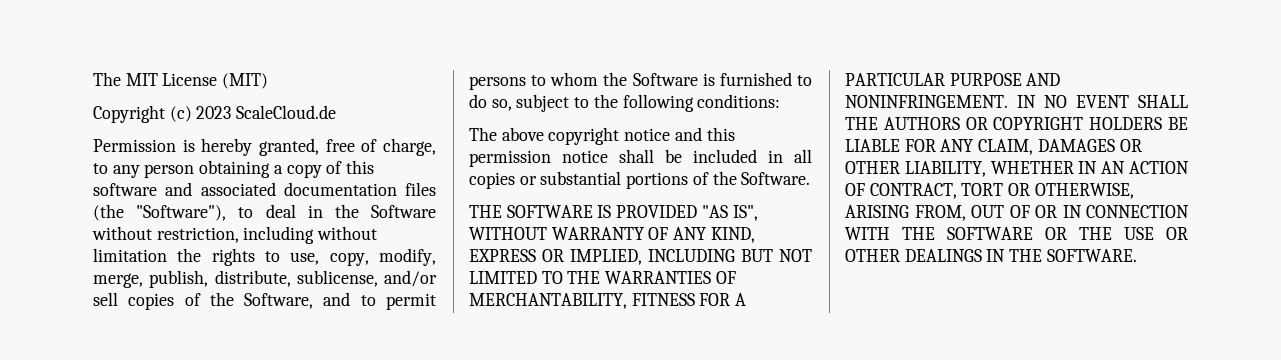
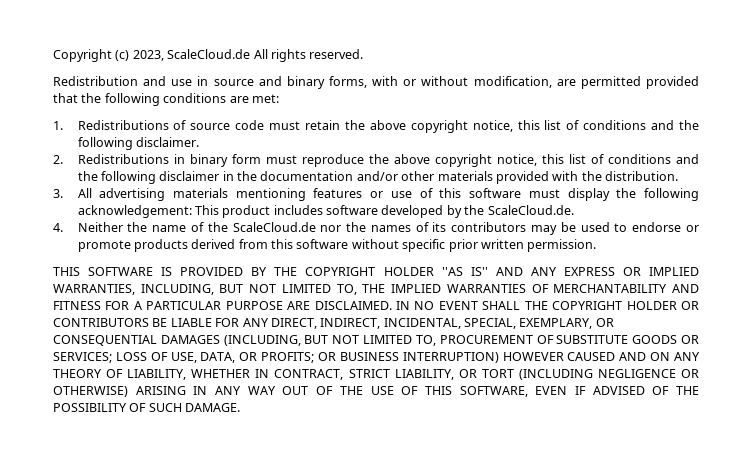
[93,72,269,89] The MIT License (MIT) // -> (53, 55) none
[196,105,337,119] [93,138,436,156] [93,160,375,178] [93,182,436,196] [93,204,436,221] [92,226,378,244] [93,248,436,266] [93,270,437,288] [93,292,436,310] [469,72,812,90] [469,94,781,112] [469,127,735,145] [469,149,812,167] [469,171,811,189] [469,205,758,221] [469,227,755,243] [469,249,812,265] [469,271,736,284] [469,293,627,309] 2023 ScaleCloud.de // Permission is hereby granted, free of charge, to any person obtaining a copy of this software and associated documentation files (the "Software"), to deal in the Software without restriction, including without limitation the rights to use, copy, modify, merge, publish, distribute, sublicense, and/or sell copies of the Software, and to permit persons to whom the Software is furnished to do so, subject to the following conditions: // The above copyright notice and this permission notice shall be included in all copies or substantial portions of the Software. // THE SOFTWARE IS PROVIDED "AS IS", WITHOUT WARRANTY OF ANY KIND, EXPRESS OR IMPLIED, INCLUDING BUT NOT LIMITED TO THE WARRANTIES OF MERCHANTABILITY, -> [132,49,364,62] [53,76,699,89] [53,93,279,106] [53,120,699,133] [77,137,199,150] [53,154,699,167] [77,171,679,184] [53,188,700,201] [77,205,574,218] [53,222,700,235] [77,239,597,252] [53,267,699,276] [53,284,700,295] 2023, ScaleCloud.de All rights reserved. // Redistribution and use in source and binary forms, with or without modification, are permitted provided that the following conditions are met: // 1. Redistributions of source code must retain the above copyright notice, this list of conditions and the following disclaimer. // 2. Redistributions in binary form must reproduce the above copyright notice, this list of conditions and the following disclaimer in the documentation and/or other materials provided with the distribution. // 3. All advertising materials mentioning features or use of this software must display the following acknowledgement: This product includes software developed by the ScaleCloud.de. // 4. Neither the name of the ScaleCloud.de nor the names of its contributors may be used to endorse or promote products derived from this software without specific prior written permission. // THIS SOFTWARE IS PROVIDED BY THE COPYRIGHT HOLDER ''AS IS'' AND ANY EXPRESS OR IMPLIED WARRANTIES, INCLUDING, BUT NOT LIMITED TO, THE IMPLIED WARRANTIES OF MERCHANTABILITY AND
[1026,73,1061,86] [845,95,1008,108] AND NONINFRINGEMENT. -> [287,301,392,310] ARE DISCLAIMED.
[883,117,1188,130] [845,139,1142,155] [845,161,1189,177] [845,183,1134,199] [845,205,1189,221] [845,227,1188,240] [845,249,1137,262] AUTHORS OR COPYRIGHT HOLDERS BE LIABLE FOR ANY CLAIM, DAMAGES OR OTHER LIABILITY, WHETHER IN AN ACTION OF CONTRACT, TORT OR OTHERWISE, ARISING FROM, OUT OF OR IN CONNECTION WITH THE SOFTWARE OR THE USE OR OTHER DEALINGS IN THE SOFTWARE. -> [552,301,700,310] [53,318,614,329] [53,335,699,346] [53,352,700,363] [53,369,699,380] [53,386,699,397] [53,403,241,412] COPYRIGHT HOLDER OR CONTRIBUTORS BE LIABLE FOR ANY DIRECT, INDIRECT, INCIDENTAL, SPECIAL, EXEMPLARY, OR CONSEQUENTIAL DAMAGES (INCLUDING, BUT NOT LIMITED TO, PROCUREMENT OF SUBSTITUTE GOODS OR SERVICES; LOSS OF USE, DATA, OR PROFITS; OR BUSINESS INTERRUPTION) HOWEVER CAUSED AND ON ANY THEORY OF LIABILITY, WHETHER IN CONTRACT, STRICT LIABILITY, OR TORT (INCLUDING NEGLIGENCE OR OTHERWISE) ARISING IN ANY WAY OUT OF THE USE OF THIS SOFTWARE, EVEN IF ADVISED OF THE POSSIBILITY OF SUCH DAMAGE.

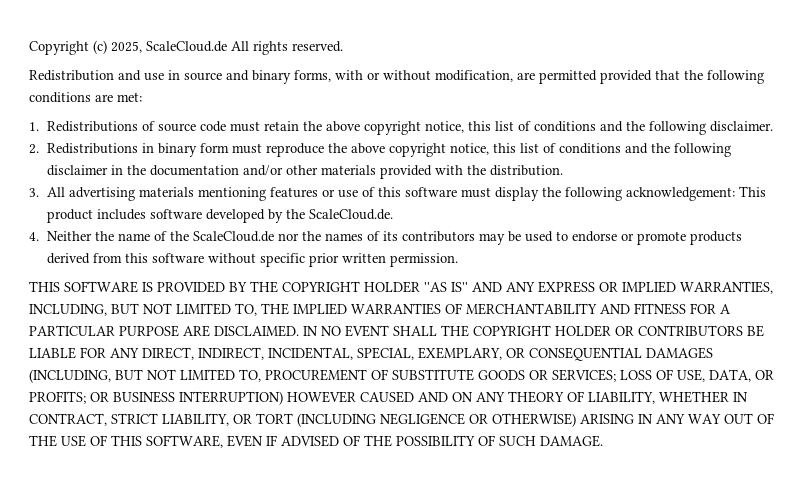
[132,50,164,61] 2023, -> [111,41,142,53] 2025,

